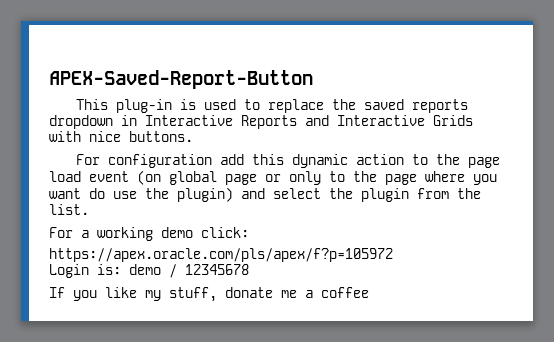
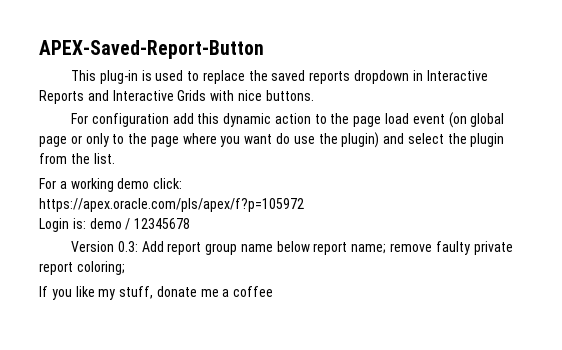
(249, 269) none -> [70,241,513,255] [39,261,125,275] // Version 0.3: Add report group name below report name; remove faulty private report coloring;

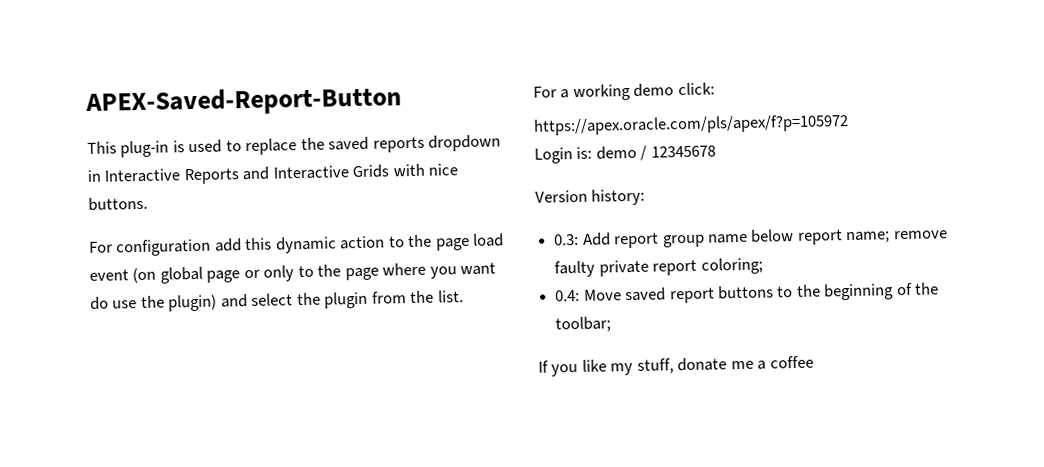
(114, 246) none -> [591,188,646,206] history: //
(125, 268) none -> [555,282,940,304] [555,316,612,333] // 0.4: Move saved report buttons to the beginning of the toolbar;

